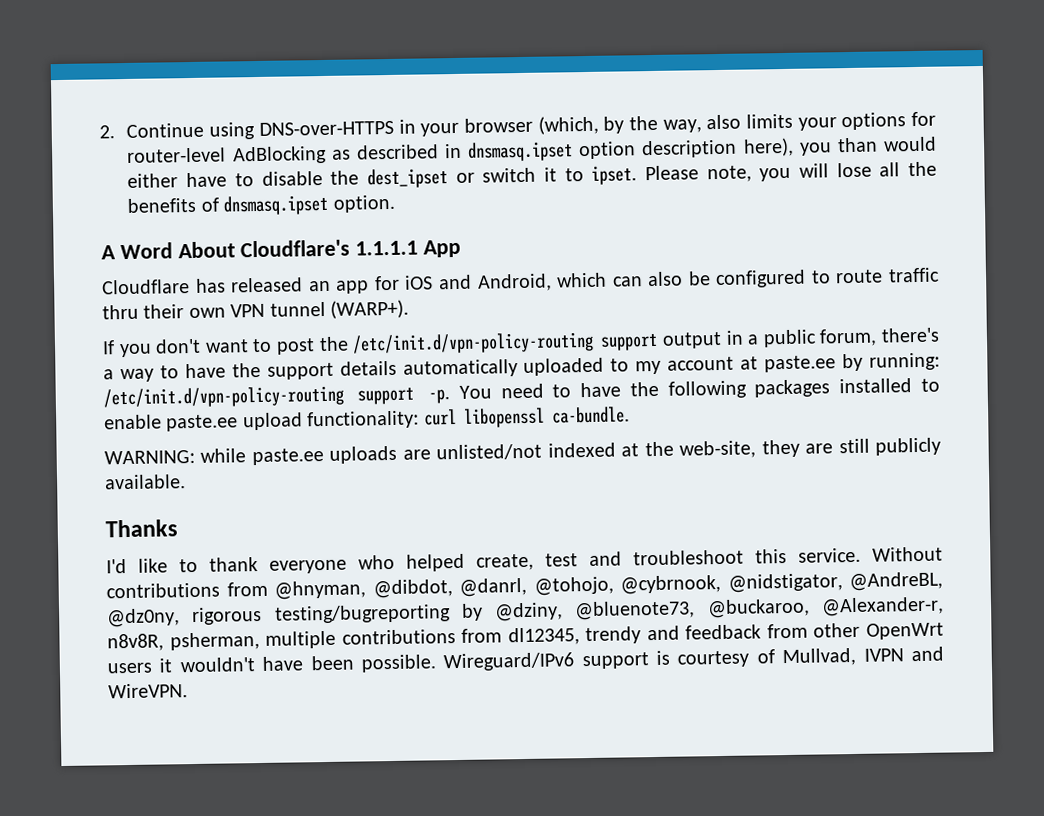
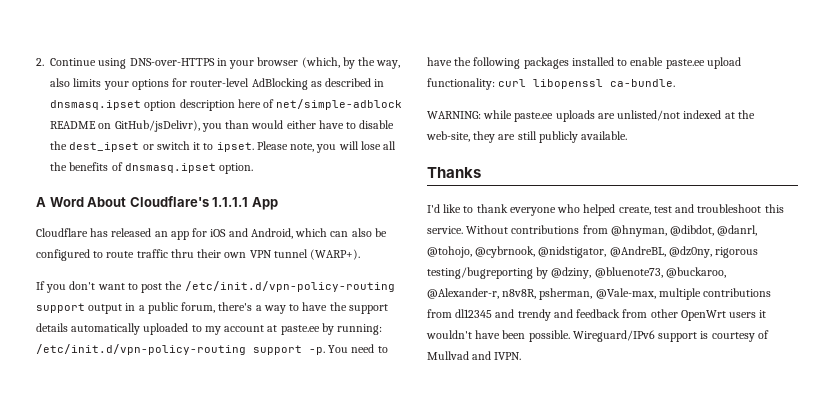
[742,137,794,157] here), -> [237,99,403,110] [50,120,200,132] here of net/simple-adblock README on GitHub/jsDelivr),
(260, 641) none -> [595,288,656,299] @Vale-max,
[507,627,580,646] dl12345, -> [455,309,515,318] dl12345 and
[782,646,944,667] [108,683,188,699] Mullvad, IVPN and WireVPN. -> [427,351,522,360] Mullvad and IVPN.

